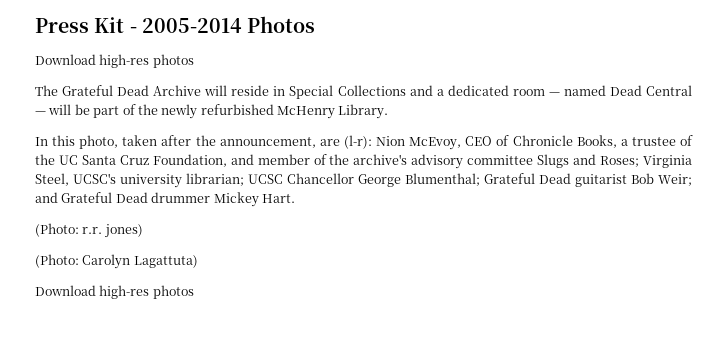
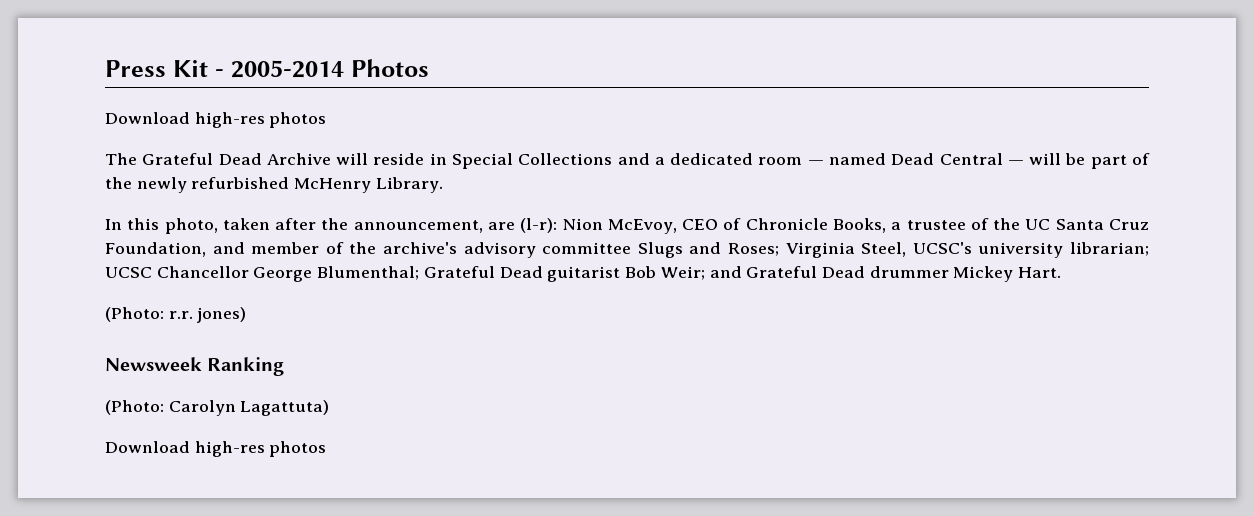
(143, 231) none -> [105,357,285,376] // Newsweek Ranking

